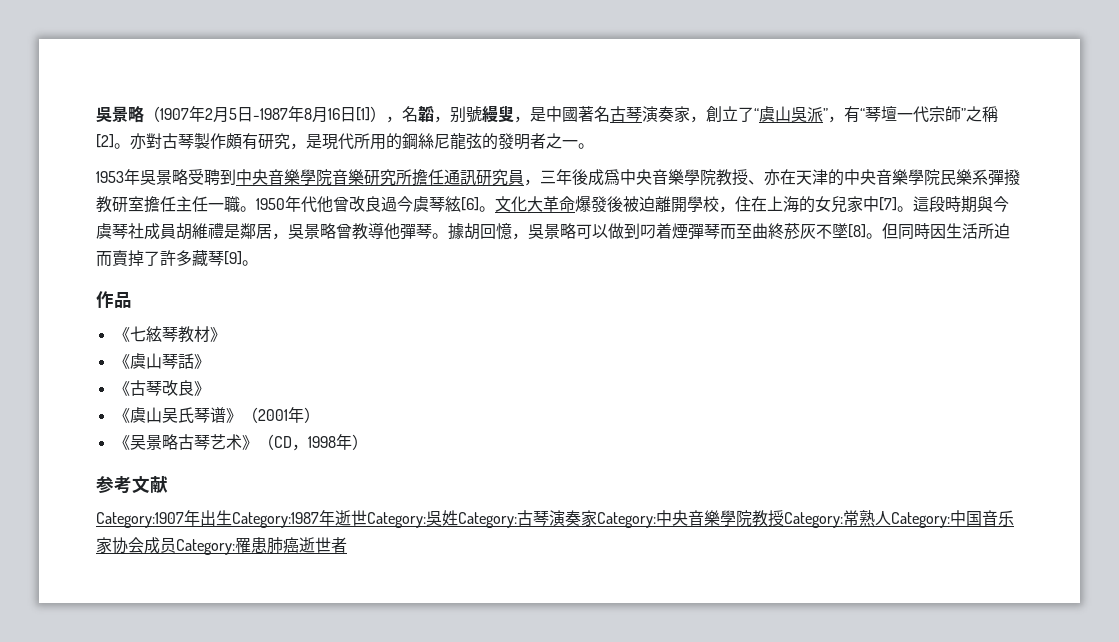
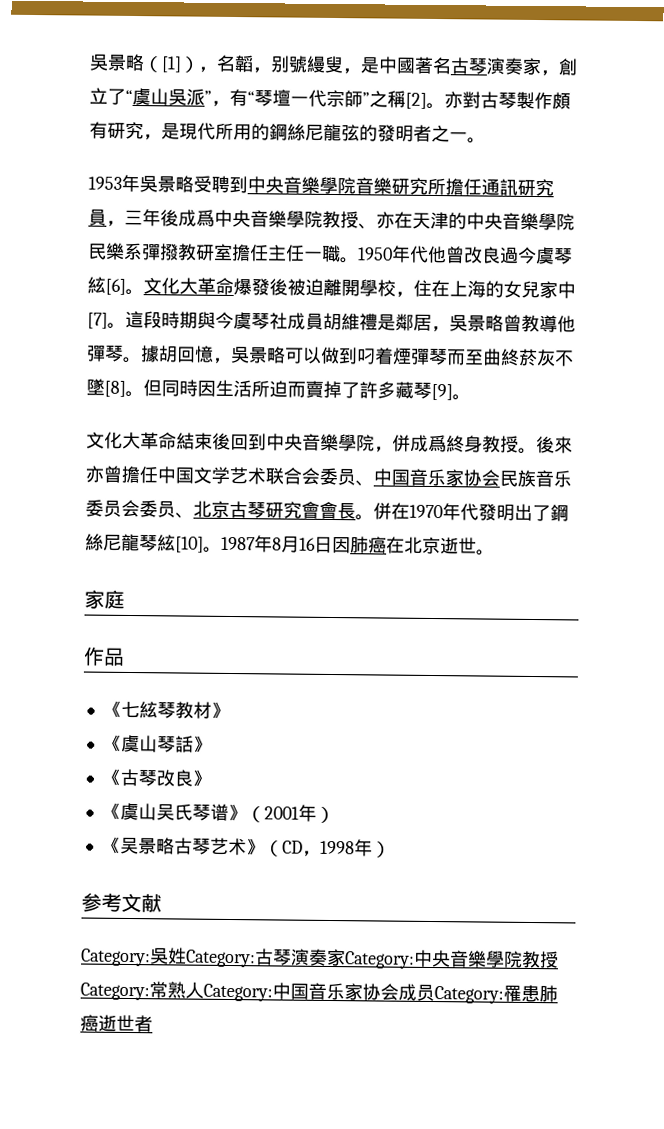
[160,106,356,123] 1907年2月5日-1987年8月16日 -> (163, 64) none
(258, 263) none -> [86,431,573,455] [85,465,572,488] [85,499,569,522] [85,533,495,556] [84,589,125,609] // 文化大革命結束後回到中央音樂學院，併成爲終身教授。後來亦曾擔任中国文学艺术联合会委员、中国音乐家协会民族音乐委员会委员、北京古琴研究會會長。併在1970年代發明出了鋼絲尼龍琴絃[10]。1987年8月16日因肺癌在北京逝世。 // 家庭
[96,510,367,528] Category:1907年出生Category:1987年逝世 -> (162, 903) none

